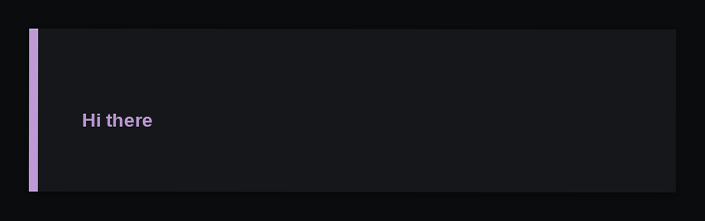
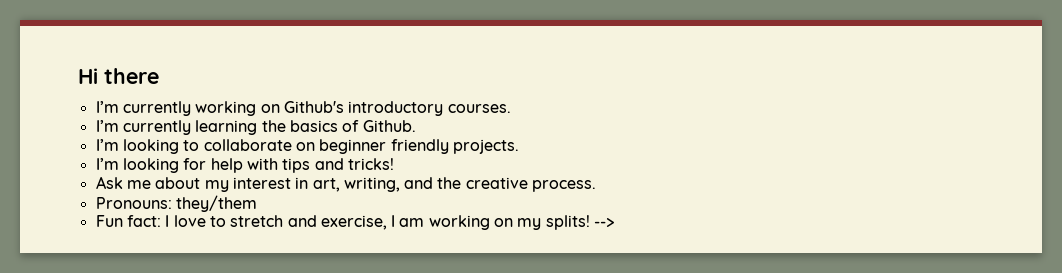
(154, 120) none -> [95,101,511,116] [95,120,416,135] [95,139,519,154] [95,158,394,173] [95,176,597,192] [95,195,257,212] [95,215,615,230] // I’m currently working on Github's introductory courses. // I’m currently learning the basics of Github. // I’m looking to collaborate on beginner friendly projects. // I’m looking for help with tips and tricks! // Ask me about my interest in art, writing, and the creative process. // Pronouns: they/them // Fun fact: I love to stretch and exercise, I am working on my splits! -->

